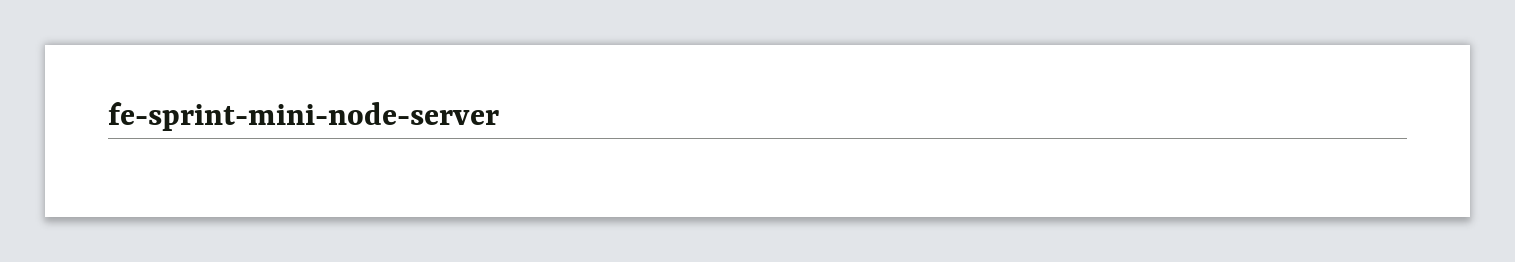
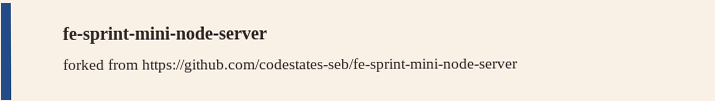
(499, 116) none -> [63,57,520,73] // forked from https://github.com/codestates-seb/fe-sprint-mini-node-server

